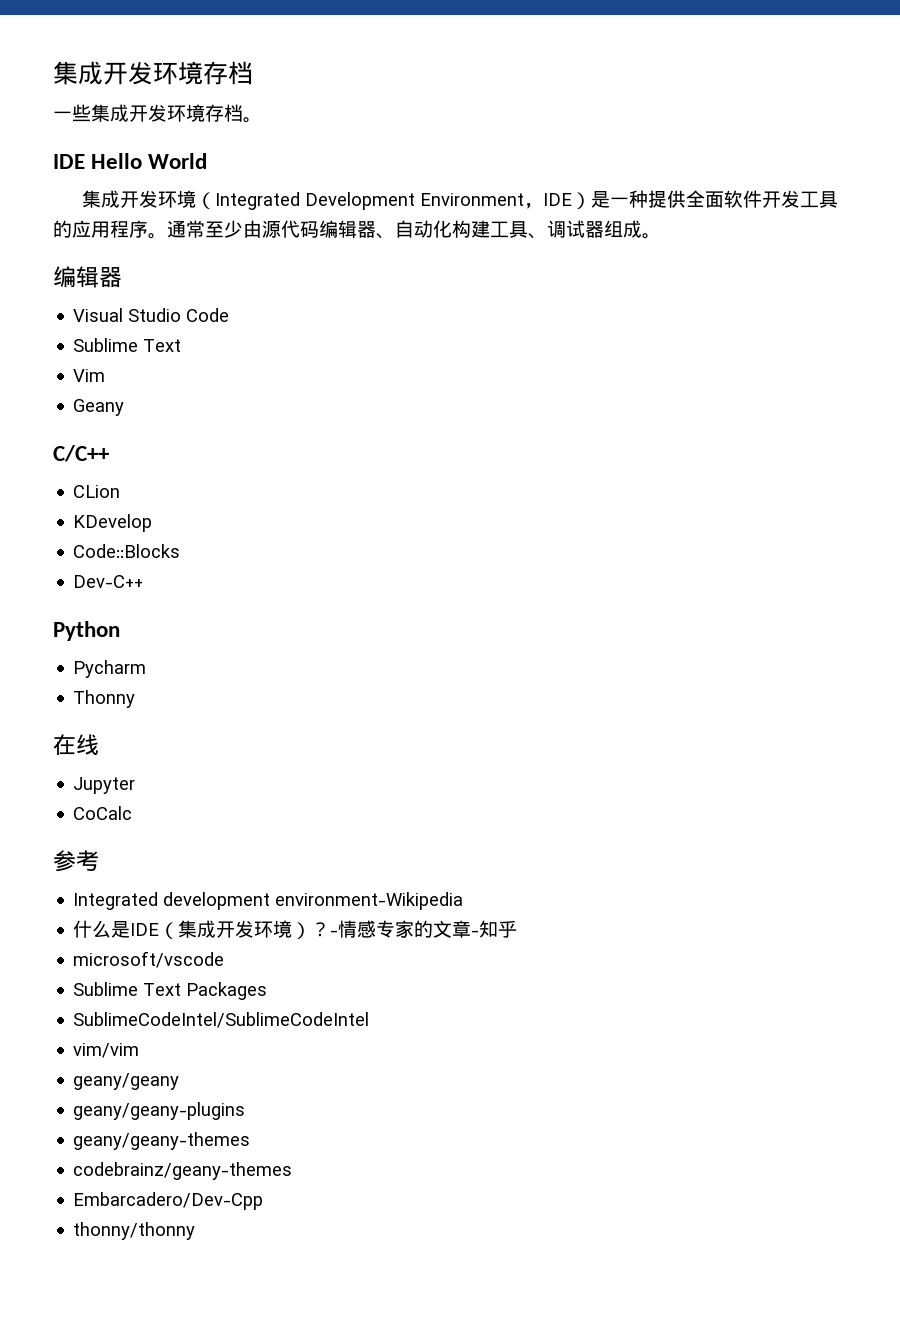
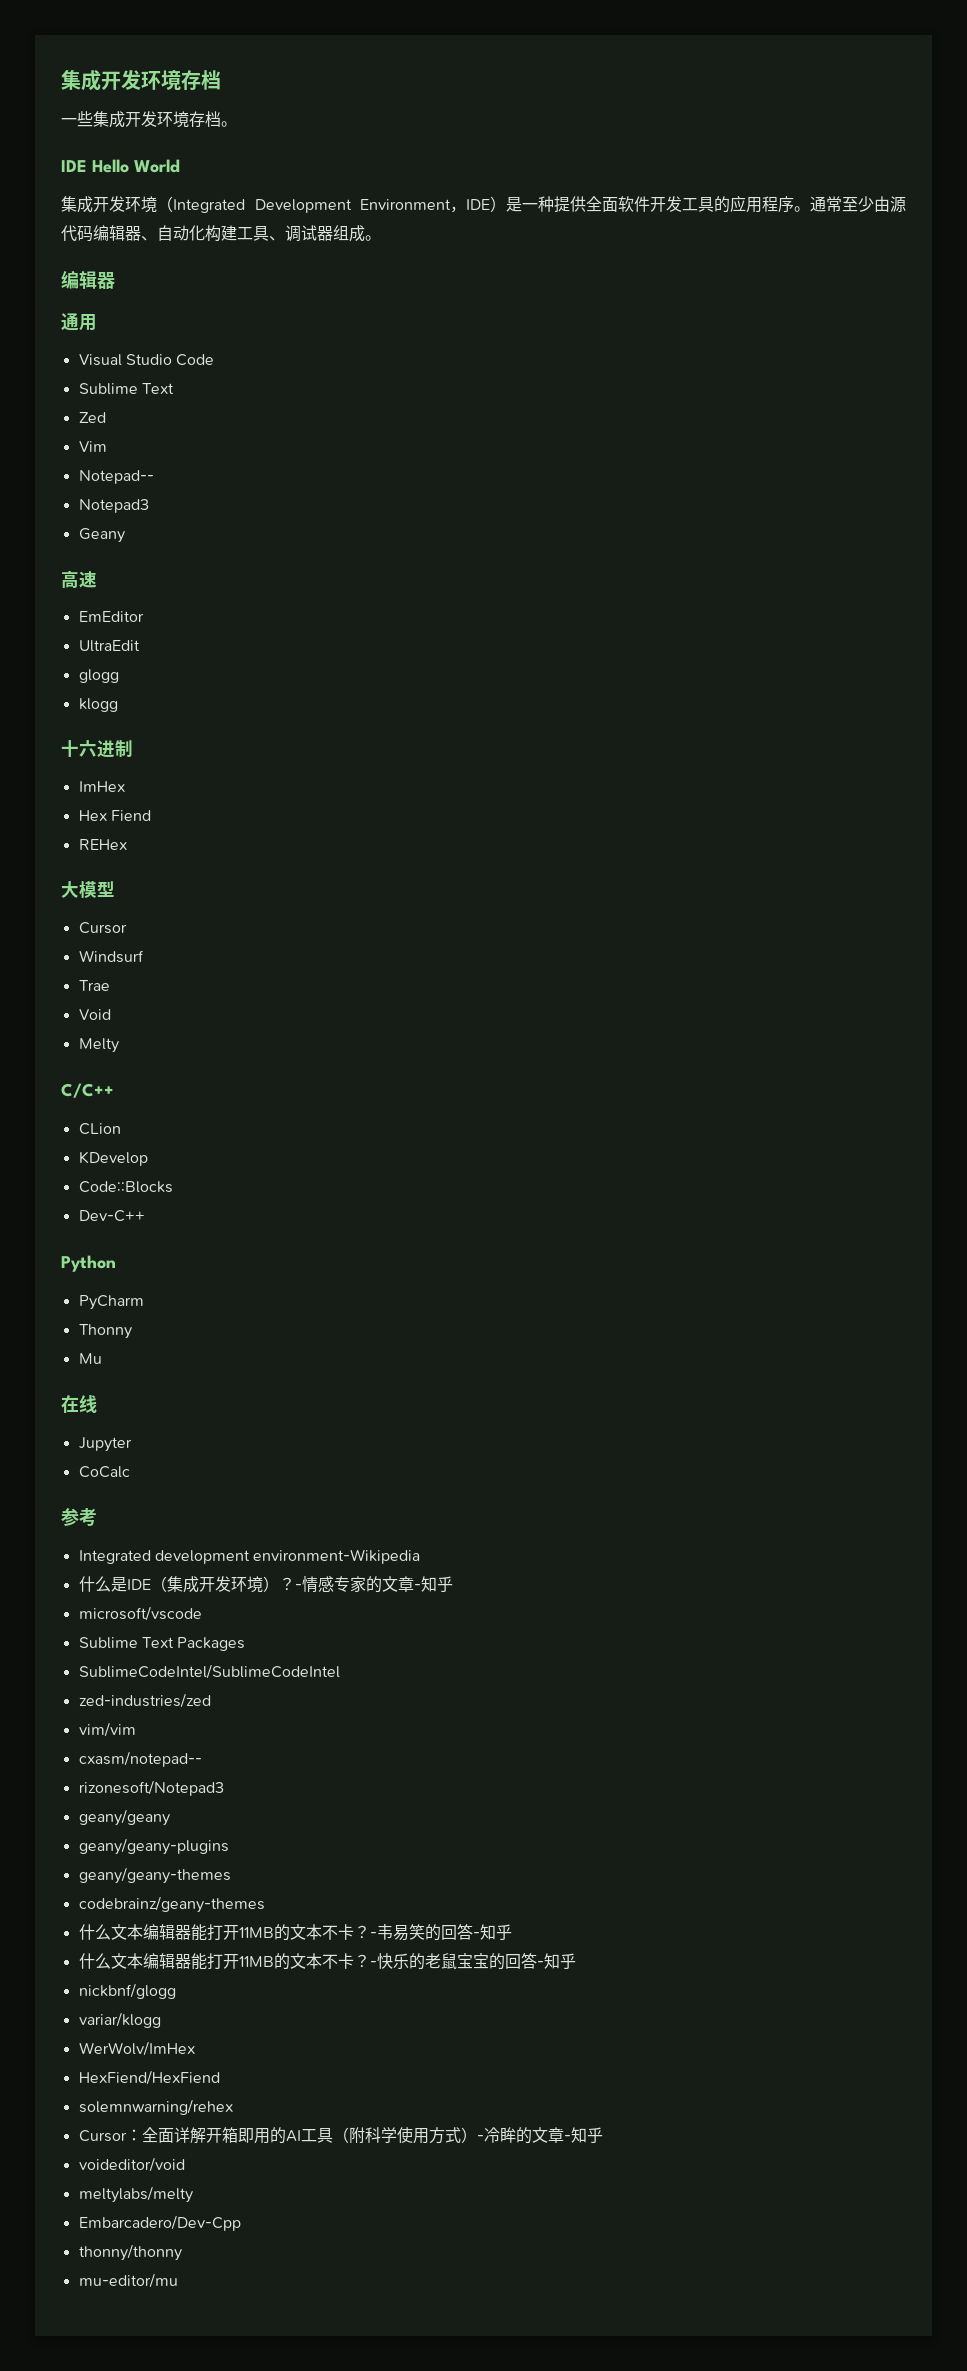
(122, 277) none -> [61,313,97,331] // 通用
(182, 345) none -> [78,412,106,423] // Zed
(106, 375) none -> [78,470,154,484] [78,499,149,513] // Notepad-- // Notepad3
(125, 407) none -> [61,570,97,588] [78,611,144,622] [78,640,140,652] [78,669,119,683] [78,698,118,712] [61,740,133,758] [78,781,125,792] [78,810,151,821] [78,839,127,850] [61,881,115,898] [78,922,127,934] [78,950,144,963] [78,980,110,991] [78,1009,111,1020] [78,1038,119,1053] // 高速 // EmEditor // UltraEdit // glogg // klogg // 十六进制 // ImHex // Hex Fiend // REHex // 大模型 // Cursor // Windsurf // Trae // Void // Melty
[73,660,147,678] Pycharm -> [78,1295,144,1310] PyCharm
(136, 699) none -> [78,1353,102,1364] // Mu
(370, 1020) none -> [78,1693,211,1708] // zed-industries/zed
(140, 1050) none -> [78,1751,202,1767] [78,1780,224,1796] // cxasm/notepad-- // rizonesoft/Notepad3
(293, 1171) none -> [78,1924,512,1941] [78,1953,576,1970] [78,1983,176,1999] [78,2012,161,2028] [78,2041,195,2056] [78,2070,220,2085] [78,2099,233,2115] [78,2127,603,2144] [78,2157,185,2172] [78,2186,193,2203] // 什么文本编辑器能打开11MB的文本不卡？-韦易笑的回答-知乎 // 什么文本编辑器能打开11MB的文本不卡？-快乐的老鼠宝宝的回答-知乎 // nickbnf/glogg // variar/klogg // WerWolv/ImHex // HexFiend/HexFiend // solemnwarning/rehex // Cursor：全面详解开箱即用的AI工具（附科学使用方式）-冷眸的文章-知乎 // voideditor/void // meltylabs/melty
(196, 1231) none -> [78,2273,178,2288] // mu-editor/mu

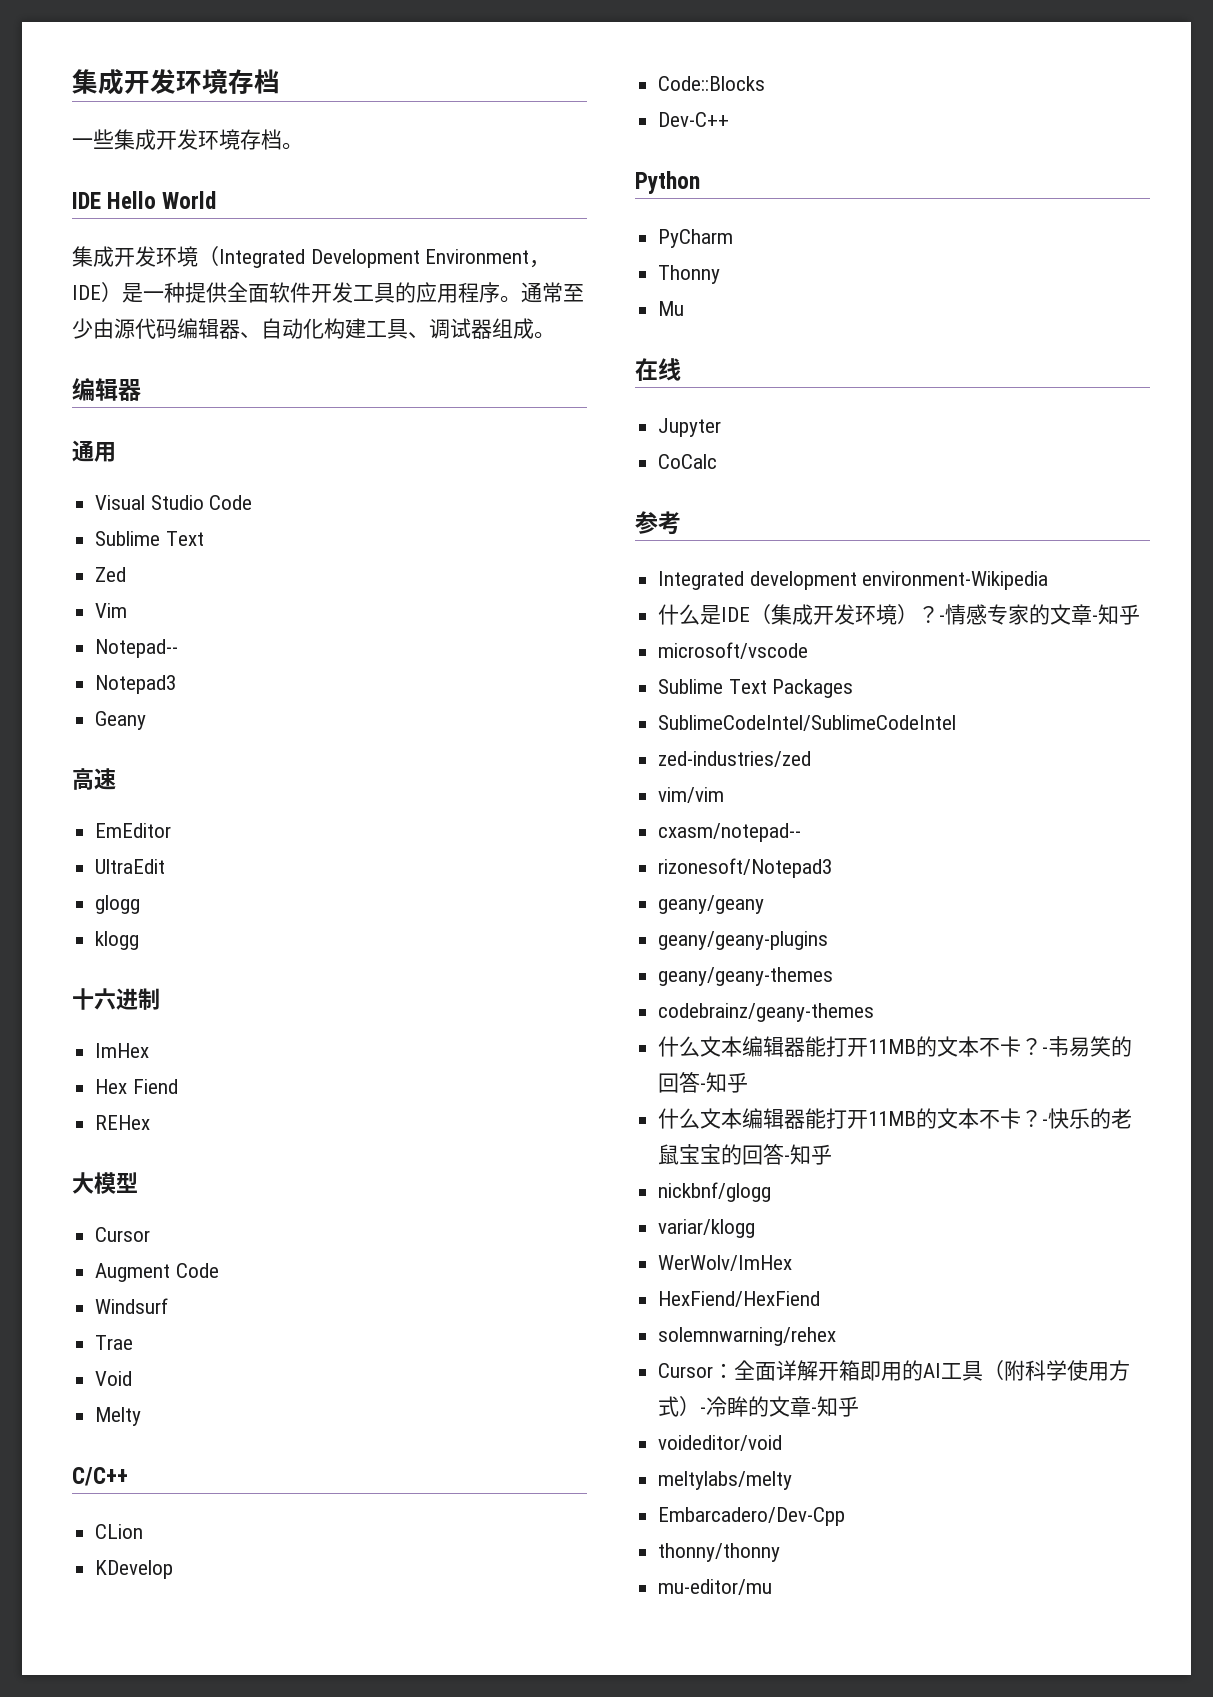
(127, 928) none -> [95,1263,219,1282] // Augment Code

